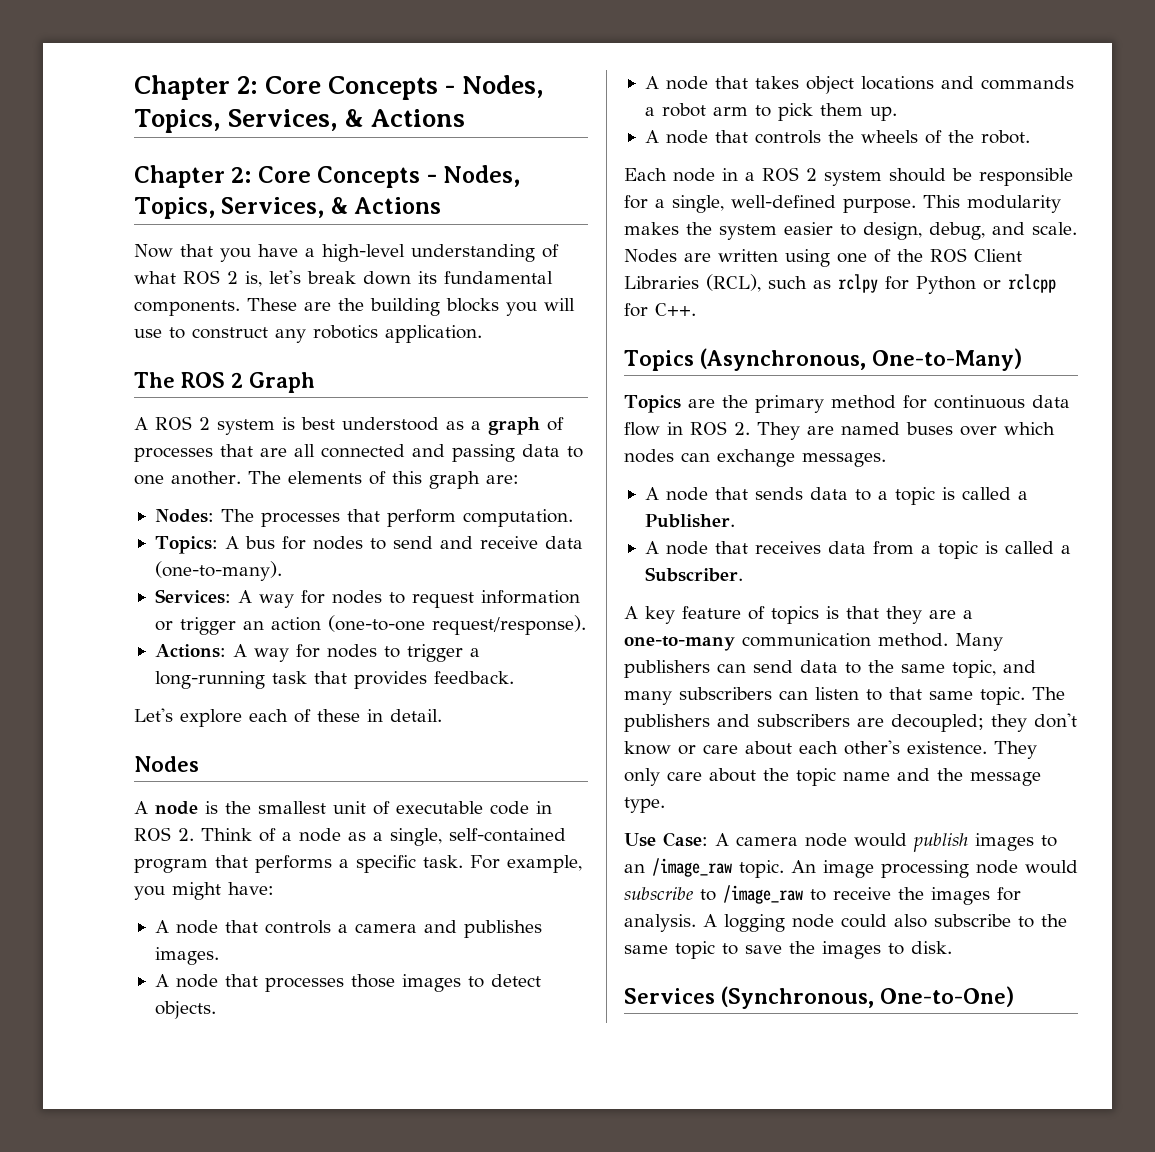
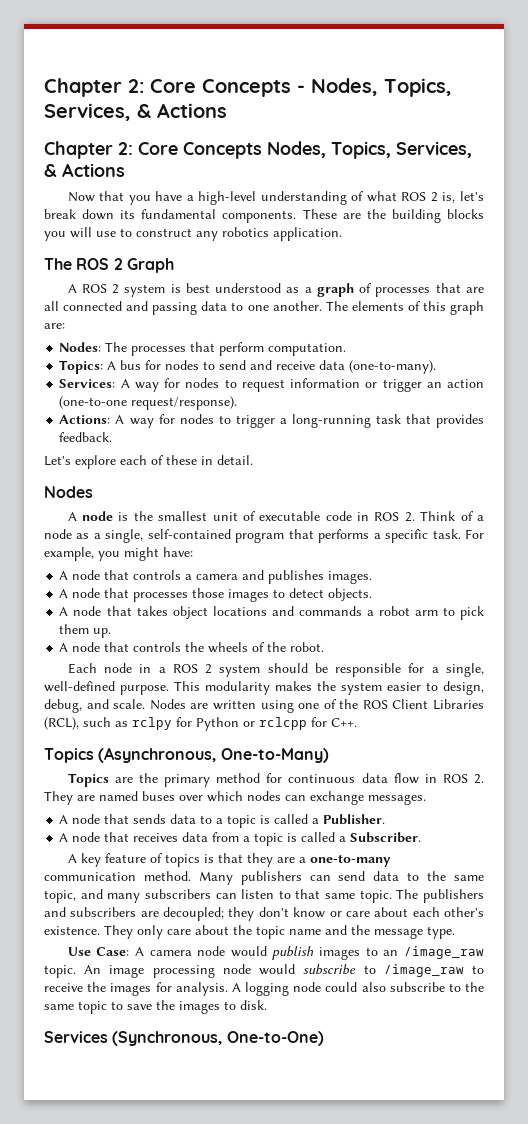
[426,174,437,183] - -> (262, 150) none

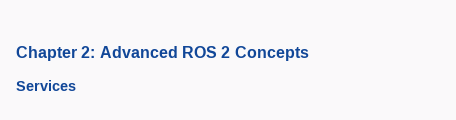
[44,78,452,97] [44,103,227,121] [44,141,472,159] [44,163,125,177] [67,191,484,205] [44,209,484,223] [44,227,342,241] [44,258,174,273] [67,283,484,297] [44,301,484,315] [44,323,65,329] [59,342,347,356] [59,360,437,374] [59,378,485,392] [59,396,238,410] [59,414,485,428] [59,432,113,442] [44,455,253,469] [44,486,93,498] [67,511,484,522] [44,529,484,543] [44,547,193,561] [59,570,373,584] [59,588,373,602] [59,606,485,620] [59,624,112,638] [59,642,325,653] [67,663,484,677] [44,681,484,695] [44,699,484,713] [44,717,357,731] [44,747,329,763] [67,773,485,787] [44,791,426,805] [59,814,386,828] [59,832,422,846] [67,853,391,867] [44,871,485,885] [44,889,484,903] [44,907,485,921] [44,925,455,939] [67,946,485,960] [44,964,484,978] [44,982,485,996] [44,1000,267,1014] Chapter 2: Core Concepts - Nodes, Topics, Services, & Actions // Chapter 2: Core Concepts Nodes, Topics, Services, & Actions // Now that you have a high-level understanding of what ROS 2 is, let's break down its fundamental components. These are the building blocks you will use to construct any robotics application. // The ROS 2 Graph // A ROS 2 system is best understood as a graph of processes that are all connected and passing data to one another. The elements of this graph are: // Nodes: The processes that perform computation. // Topics: A bus for nodes to send and receive data (one-to-many). // Services: A way for nodes to request information or trigger an action (one-to-one request/response). // Actions: A way for nodes to trigger a long-running task that provides feedback. // Let's explore each of these in detail. // Nodes // A node is the smallest unit of executable code in ROS 2. Think of a node as a single, self-contained program that performs a specific task. For example, you might have: // A node that controls a camera and publishes images. // A node that processes those images to detect objects. // A node that takes object locations and commands a robot arm to pick them up. // A node that controls the wheels of the robot. // Each node in a ROS 2 system should be responsible for a single, well-defined purpose. This modularity makes the system easier to design, debug, and scale. Nodes are written using one of the ROS Client Libraries (RCL), such as rclpy for Python or rclcpp for C++. // Topics (Asynchronous, One-to-Many) // Topics are the primary method for continuous data flow in ROS 2. They are named buses over which nodes can exchange messages. // A node that sends data to a topic is called a Publisher. // A node that receives data from a topic is called a Subscriber. // A key feature of topics is that they are a one-to-many communication method. Many publishers can send data to the same topic, and many subscribers can listen to that same topic. The publishers and subscribers are decoupled; they don't know or care about each other's existence. They only care about the topic name and the message type. // Use Case: A camera node would publish images to an /image_raw topic. An image processing node would subscribe to /image_raw to receive the images for analysis. A logging node could also subscribe to the same topic to save the images to disk. -> [16,46,309,61] Chapter 2: Advanced ROS 2 Concepts
[112,1031,324,1046] (Synchronous, One-to-One) -> (76, 85) none

